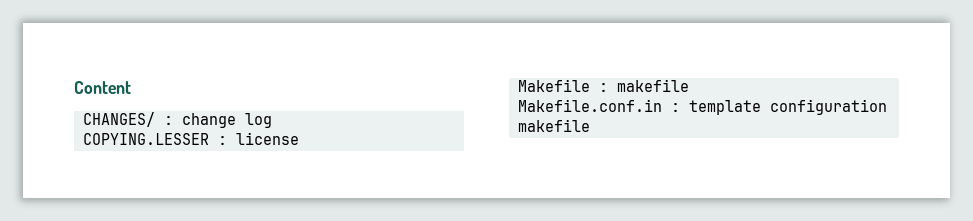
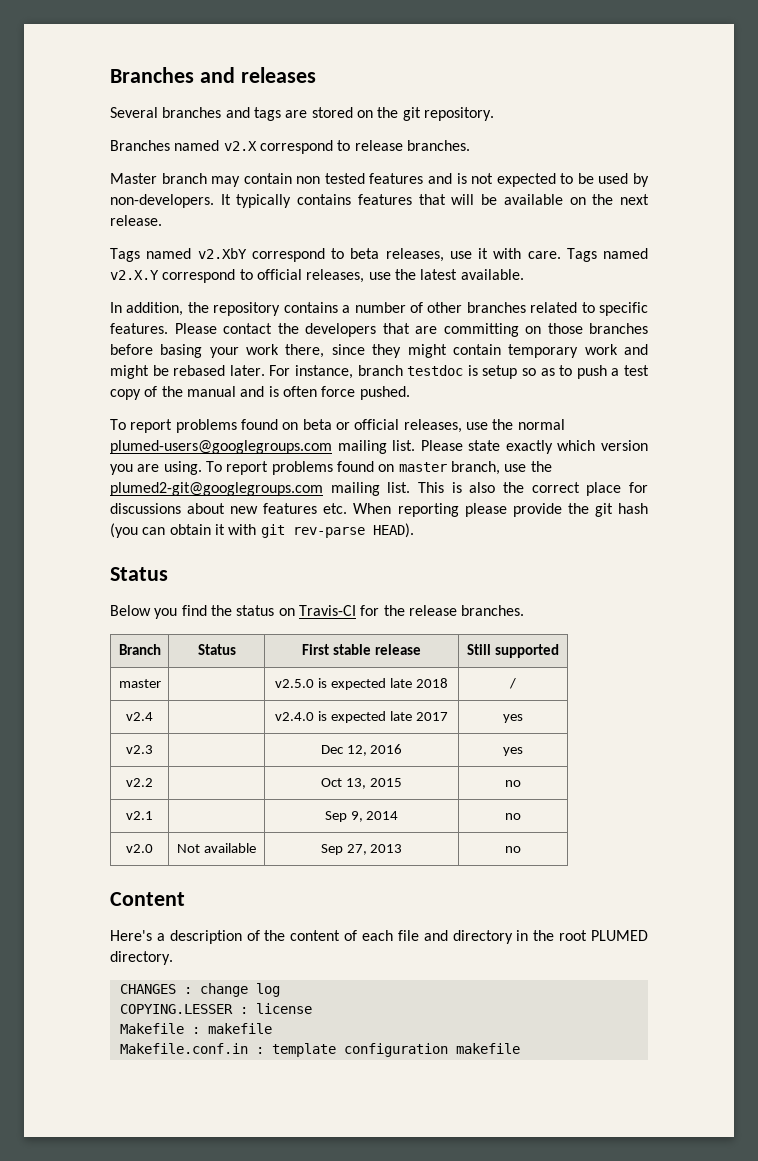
[74,81,131,94] [83,112,155,127] Content // CHANGES/ -> [110,67,316,83] [110,107,494,121] [110,140,470,154] [110,173,649,187] [110,194,650,208] [110,215,162,226] [110,248,648,262] [110,269,524,283] [110,302,648,316] [110,323,648,337] [110,344,649,358] [110,365,650,379] [110,386,410,400] [110,419,565,433] [110,440,648,454] [110,461,552,475] [110,482,649,496] [110,503,648,517] [110,523,414,538] [110,567,168,581] [110,605,525,619] [118,644,161,655] [197,644,236,655] [302,644,421,655] [467,644,559,658] [118,679,161,688] [275,678,448,690] [509,678,516,689] [126,712,153,721] [275,711,448,723] [503,714,523,723] [126,745,153,754] [320,744,403,756] [503,747,523,756] [126,778,153,787] [321,778,402,789] [505,780,521,787] [126,811,153,820] [324,811,399,822] [505,813,521,820] [126,844,153,853] [177,843,256,853] [320,844,403,855] [505,846,521,853] [110,892,185,906] [110,930,648,944] [110,951,173,965] [119,984,176,994] Branches and releases // Several branches and tags are stored on the git repository. // Branches named v2.X correspond to release branches. // Master branch may contain non tested features and is not expected to be used by non-developers. It typically contains features that will be available on the next release. // Tags named v2.XbY correspond to beta releases, use it with care. Tags named v2.X.Y correspond to official releases, use the latest available. // In addition, the repository contains a number of other branches related to specific features. Please contact the developers that are committing on those branches before basing your work there, since they might contain temporary work and might be rebased later. For instance, branch testdoc is setup so as to push a test copy of the manual and is often force pushed. // To report problems found on beta or official releases, use the normal plumed-users@googlegroups.com mailing list. Please state exactly which version you are using. To report problems found on master branch, use the plumed2-git@googlegroups.com mailing list. This is also the correct place for discussions about new features etc. When reporting please provide the git hash (you can obtain it with git rev-parse HEAD). // Status // Below you find the status on Travis-CI for the release branches. // Branch | Status | First stable release | Still supported // master | | v2.5.0 is expected late 2018 | / // v2.4 | | v2.4.0 is expected late 2017 | yes // v2.3 | | Dec 12, 2016 | yes // v2.2 | | Oct 13, 2015 | no // v2.1 | | Sep 9, 2014 | no // v2.0 | Not available | Sep 27, 2013 | no // Content // Here's a description of the content of each file and directory in the root PLUMED directory. // CHANGES

